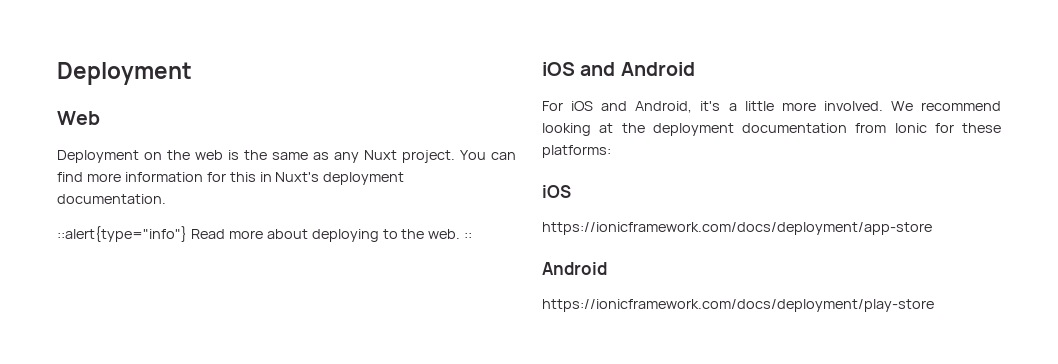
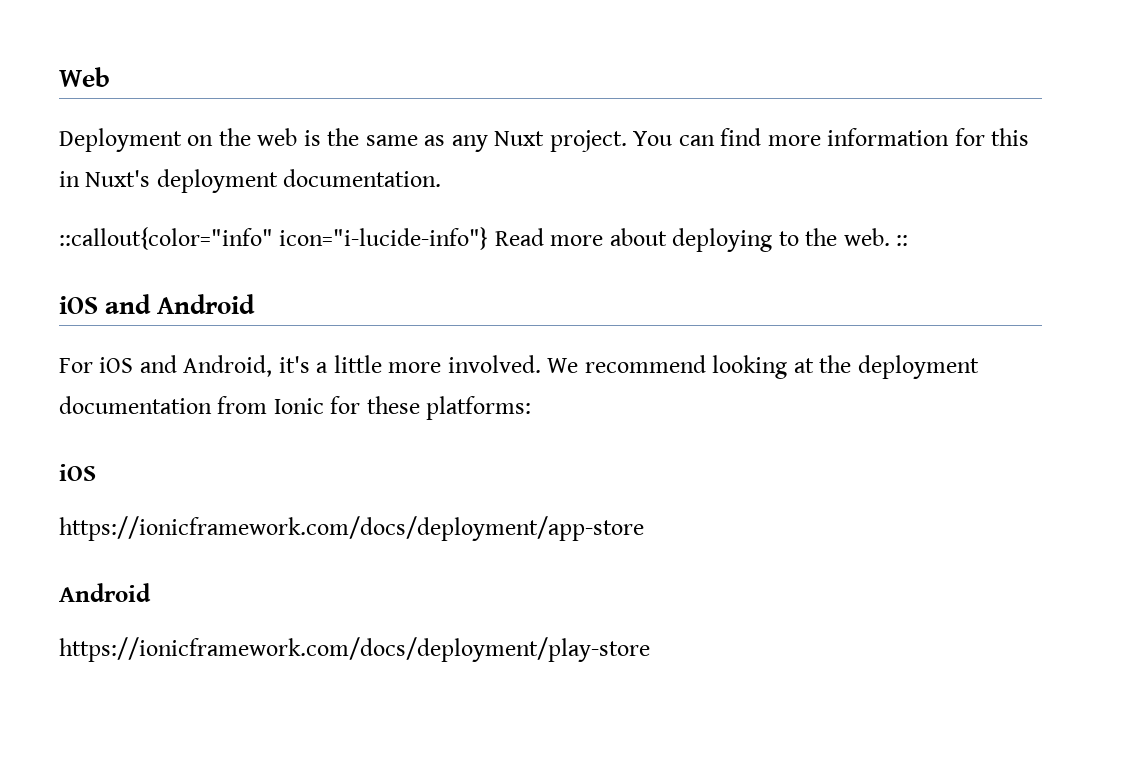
[57,62,192,85] Deployment // -> (59, 77) none
[57,226,187,242] ::alert{type="info"} -> [59,227,489,250] ::callout{color="info" icon="i-lucide-info"}

